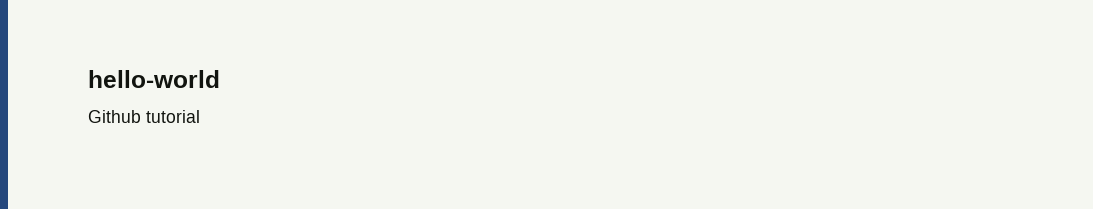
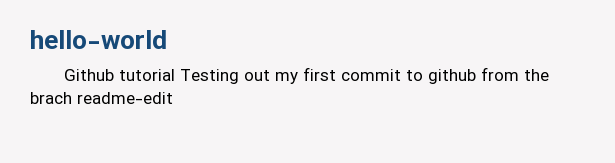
(200, 116) none -> [180,67,550,84] [30,92,173,104] Testing out my first commit to github from the brach readme-edit

